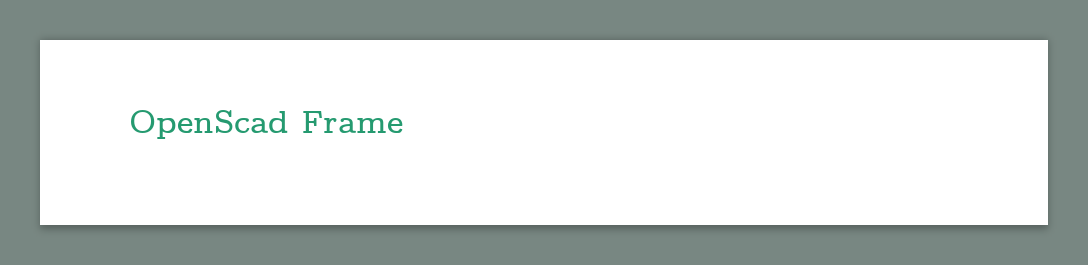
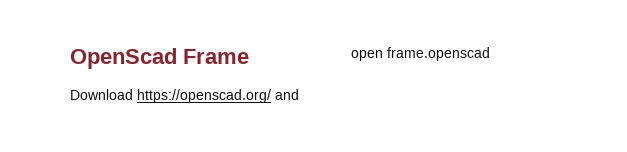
(403, 122) none -> [70,89,299,103] [351,47,490,61] // Download https://openscad.org/ and open frame.openscad

